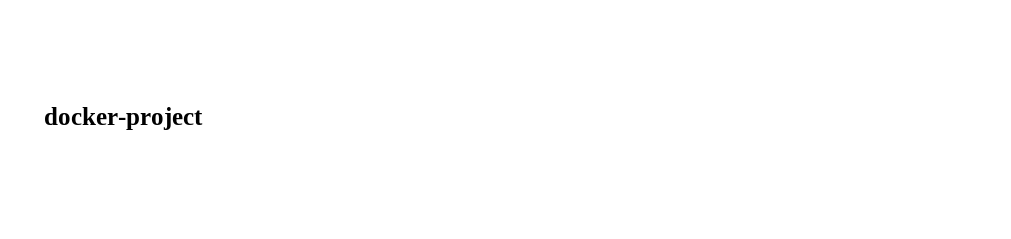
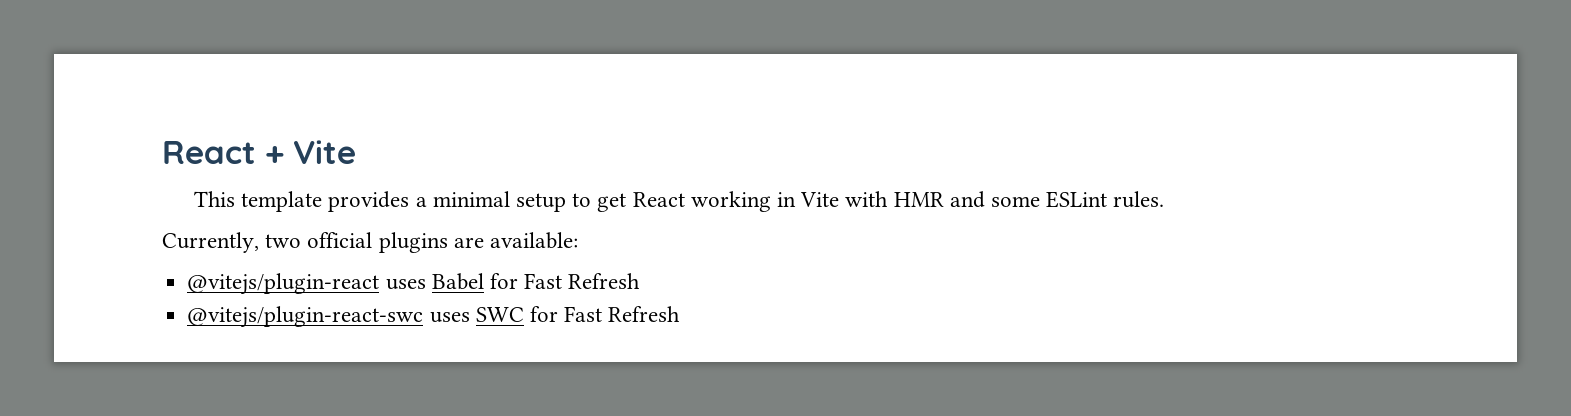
[44,107,203,130] docker-project -> [162,140,356,164] [193,191,1165,212] [162,232,579,253] [187,273,641,295] [187,306,681,328] React + Vite // This template provides a minimal setup to get React working in Vite with HMR and some ESLint rules. // Currently, two official plugins are available: // @vitejs/plugin-react uses Babel for Fast Refresh // @vitejs/plugin-react-swc uses SWC for Fast Refresh

